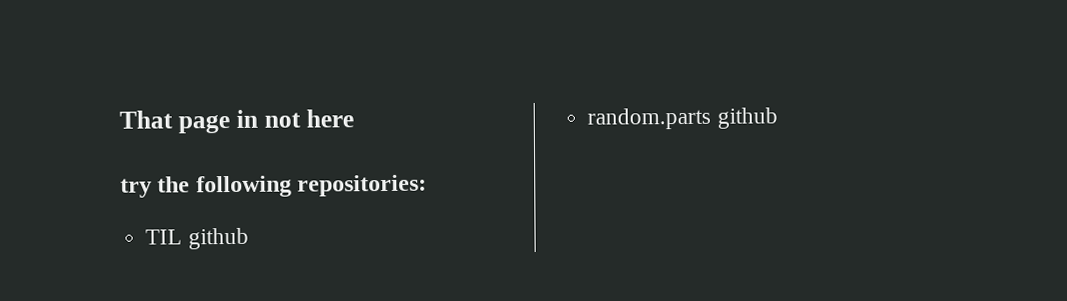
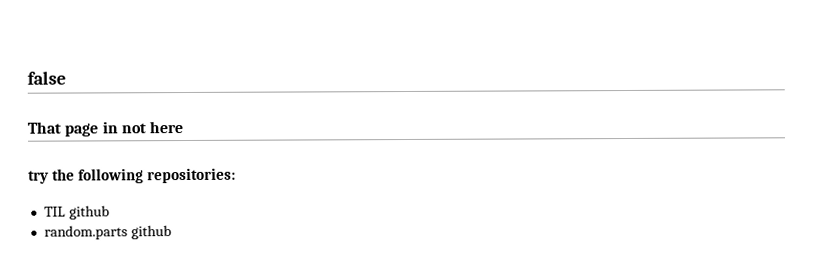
(119, 119) none -> [27,71,66,85] false //

